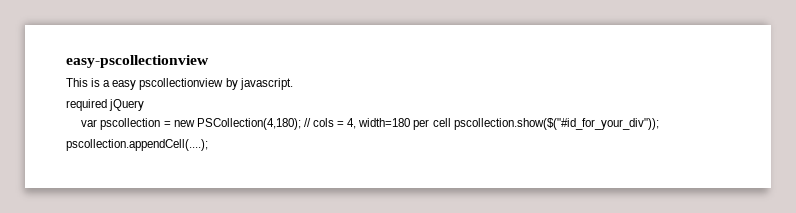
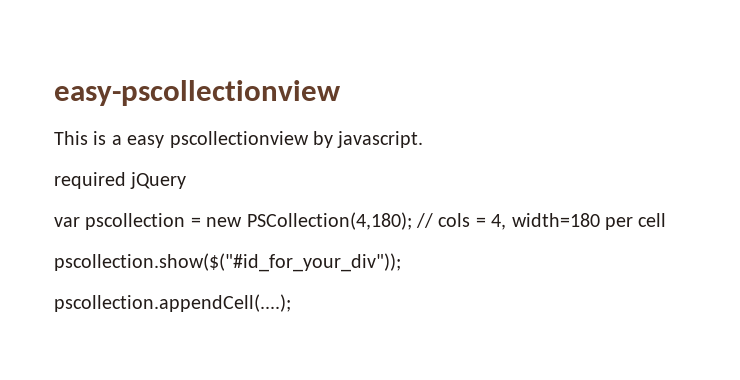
(451, 122) none -> (667, 220) //

